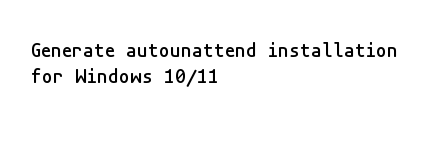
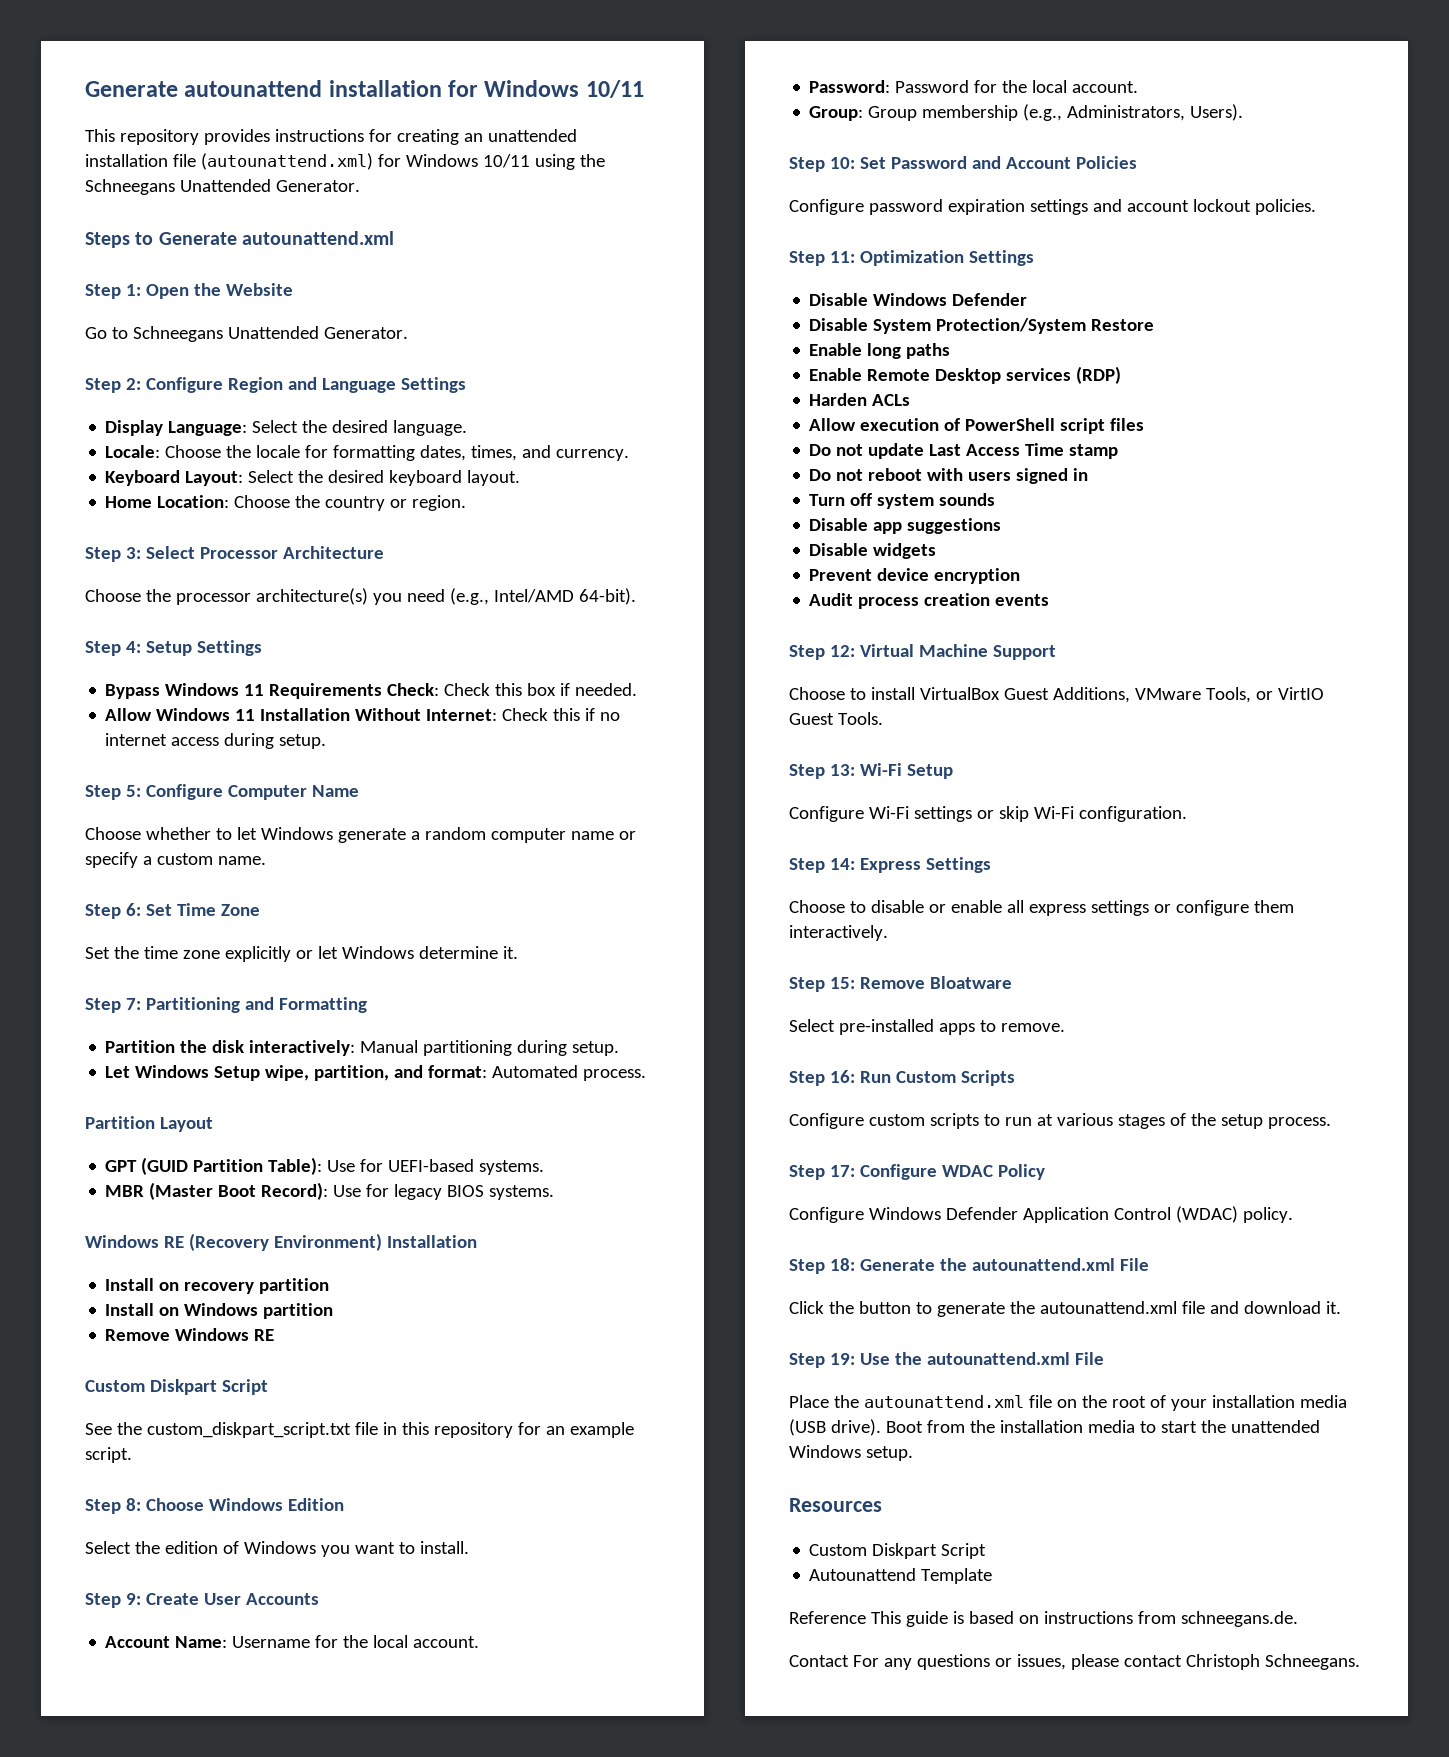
(219, 78) none -> [85,129,577,145] [85,153,605,170] [85,179,360,195] [85,231,395,248] [85,283,293,299] [85,326,408,342] [85,377,466,393] [105,420,468,436] [105,445,630,461] [105,470,521,486] [105,495,467,511] [85,546,384,562] [85,588,636,605] [85,640,262,656] [105,683,638,699] [105,708,621,721] [105,733,327,749] [85,784,359,800] [85,827,636,843] [85,852,266,868] [85,903,260,919] [85,946,518,962] [85,997,367,1013] [105,1040,620,1056] [105,1065,647,1081] [85,1116,213,1132] [105,1157,545,1175] [105,1182,555,1200] [85,1233,477,1251] [105,1278,330,1294] [105,1303,334,1319] [105,1328,275,1341] [85,1379,268,1395] [85,1422,634,1438] [85,1447,132,1463] [85,1498,344,1514] [85,1541,469,1557] [85,1593,319,1608] [105,1635,480,1648] [809,80,1139,93] [809,104,1244,121] [789,156,1137,172] [789,199,1316,215] [789,250,1034,266] [809,293,1028,306] [809,318,1155,334] [809,343,951,359] [809,366,1122,384] [809,393,911,406] [809,418,1145,434] [809,443,1119,459] [809,468,1089,484] [809,493,996,509] [809,518,1002,534] [809,543,937,559] [809,568,1021,584] [809,593,1050,609] [789,644,1056,660] [789,687,1324,703] [789,712,883,725] [789,763,953,779] [789,806,1187,822] [789,857,991,873] [789,900,1294,916] [789,925,888,941] [789,976,1012,992] [789,1019,1065,1035] [789,1070,1015,1086] [789,1113,1331,1129] [789,1164,1045,1180] [789,1206,1293,1223] [789,1258,1149,1274] [789,1301,1341,1317] [789,1352,1104,1368] [789,1395,1347,1411] [789,1419,1320,1436] [789,1445,913,1461] [789,1498,882,1512] [809,1543,987,1559] [809,1568,993,1584] [789,1611,1298,1627] [789,1654,1360,1670] // This repository provides instructions for creating an unattended installation file (autounattend.xml) for Windows 10/11 using the Schneegans Unattended Generator. // Steps to Generate autounattend.xml // Step 1: Open the Website // Go to Schneegans Unattended Generator. // Step 2: Configure Region and Language Settings // Display Language: Select the desired language. // Locale: Choose the locale for formatting dates, times, and currency. // Keyboard Layout: Select the desired keyboard layout. // Home Location: Choose the country or region. // Step 3: Select Processor Architecture // Choose the processor architecture(s) you need (e.g., Intel/AMD 64-bit). // Step 4: Setup Settings // Bypass Windows 11 Requirements Check: Check this box if needed. // Allow Windows 11 Installation Without Internet: Check this if no internet access during setup. // Step 5: Configure Computer Name // Choose whether to let Windows generate a random computer name or specify a custom name. // Step 6: Set Time Zone // Set the time zone explicitly or let Windows determine it. // Step 7: Partitioning and Formatting // Partition the disk interactively: Manual partitioning during setup. // Let Windows Setup wipe, partition, and format: Automated process. // Partition Layout // GPT (GUID Partition Table): Use for UEFI-based systems. // MBR (Master Boot Record): Use for legacy BIOS systems. // Windows RE (Recovery Environment) Installation // Install on recovery partition // Install on Windows partition // Remove Windows RE // Custom Diskpart Script // See the custom_diskpart_script.txt file in this repository for an example script. // Step 8: Choose Windows Edition // Select the edition of Windows you want to install. // Step 9: Create User Accounts // Account Name: Username for the local account. // Password: Password for the local account. // Group: Group membership (e.g., Administrators, Users). // Step 10: Set Password and Account Policies // Configure password expiration settings and account lockout policies. // Step 11: Optimization Settings // Disable Windows Defender // Disable System Protection/System Restore // Enable long paths // Enable Remote Desktop services (RDP) // Harden ACLs // Allow execution of PowerShell script files // Do not update Last Access Time stamp // Do not reboot with users signed in // Turn off system sounds // Disable app suggestions // Disable widgets // Prevent device encryption // Audit process creation events // Step 12: Virtual Machine Support // Choose to install VirtualBox Guest Additions, VMware Tools, or VirtIO Guest Tools. // Step 13: Wi-Fi Setup // Configure Wi-Fi settings or skip Wi-Fi configuration. // Step 14: Express Settings // Choose to disable or enable all express settings or configure them interactively. // Step 15: Remove Bloatware // Select pre-installed apps to remove. // Step 16: Run Custom Scripts // Configure custom scripts to run at various stages of the setup process. // Step 17: Configure WDAC Policy // Configure Windows Defender Application Control (WDAC) policy. // Step 18: Generate the autounattend.xml File // Click the button to generate the autounattend.xml file and download it. // Step 19: Use the autounattend.xml File // Place the autounattend.xml file on the root of your installation media (USB drive). Boot from the installation media to start the unattended Windows setup. // Resources // Custom Diskpart Script // Autounattend Template // Reference This guide is based on instructions from schneegans.de. // Contact For any questions or issues, please contact Christoph Schneegans.

